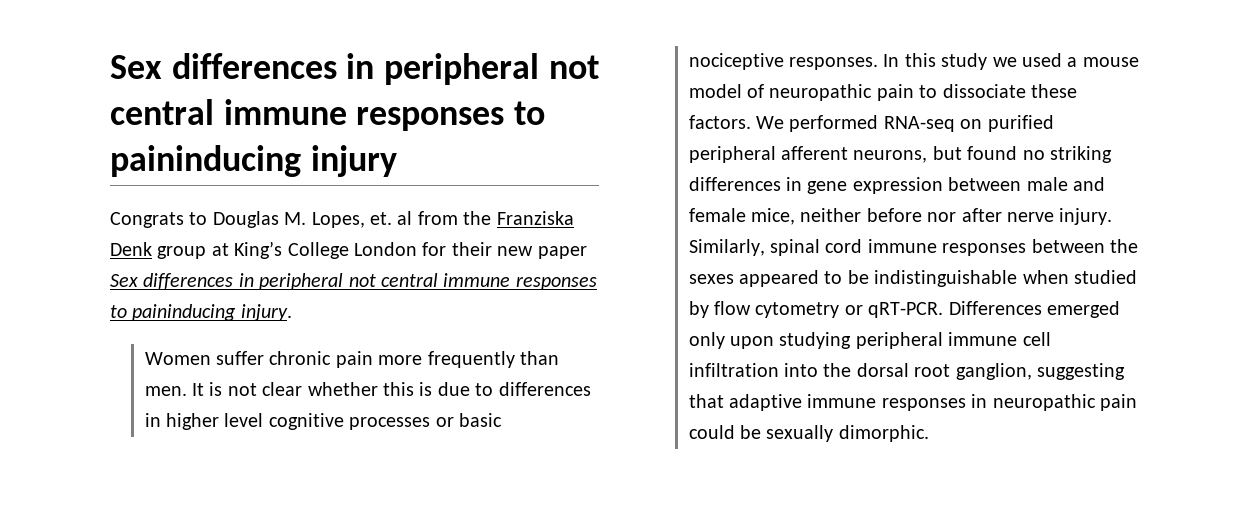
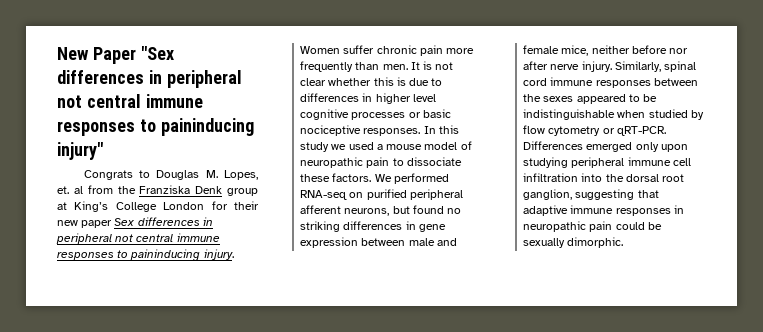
[110,53,599,85] [110,99,546,131] [110,145,397,177] Sex differences in peripheral not central immune responses to paininducing injury -> [57,46,174,64] [57,70,242,88] [57,94,203,108] [57,118,254,136] [57,142,103,160] New Paper "Sex differences in peripheral not central immune responses to paininducing injury"

